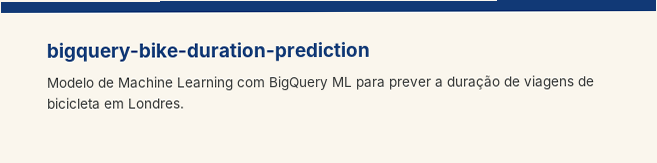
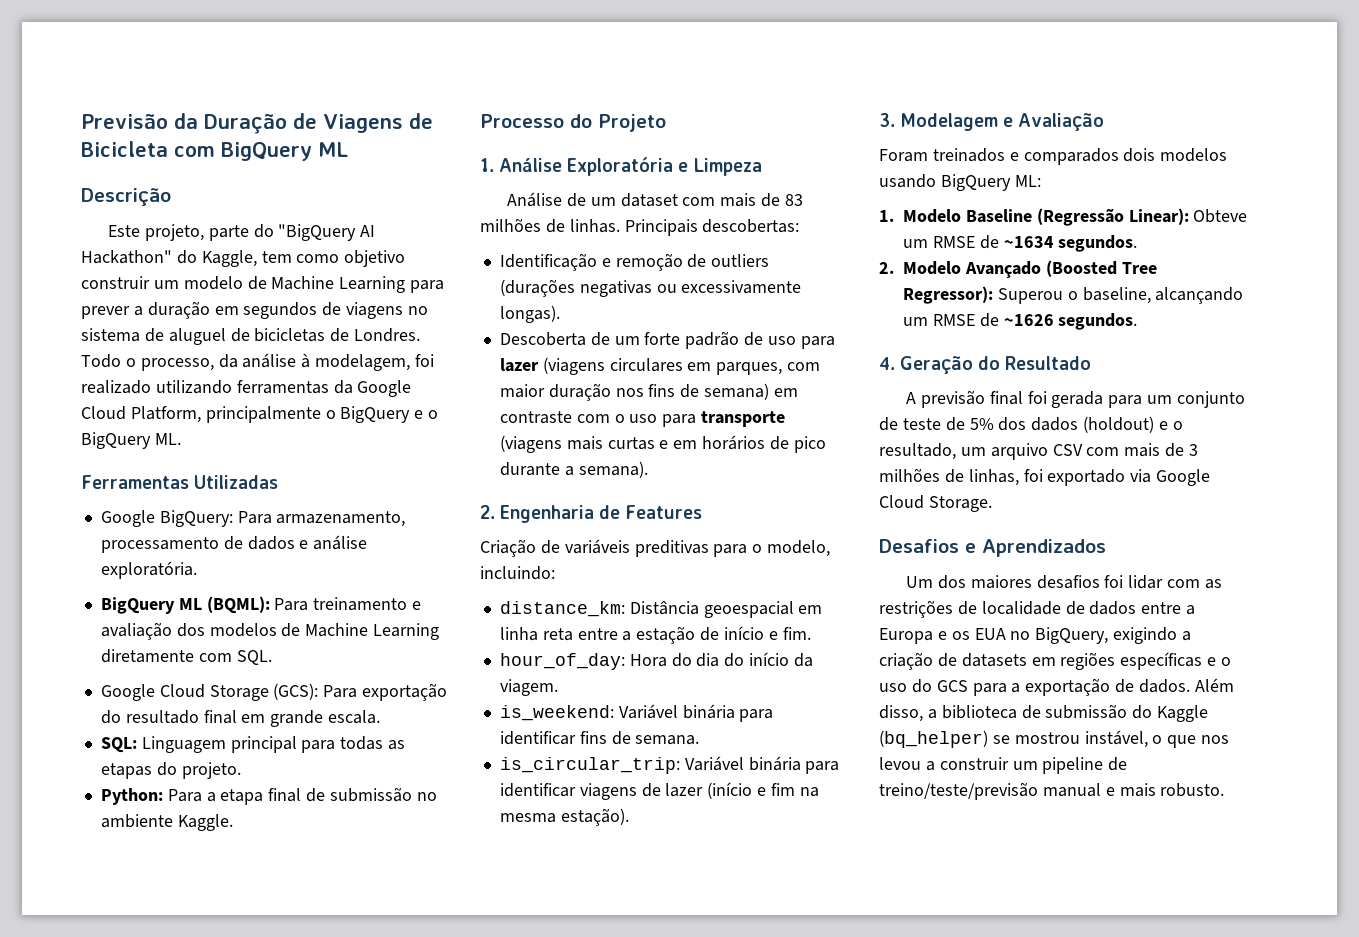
[46,41,370,63] [46,75,595,91] [47,97,185,110] bigquery-bike-duration-prediction // Modelo de Machine Learning com BigQuery ML para prever a duração de viagens de bicicleta em Londres. -> [81,113,433,134] [81,141,348,161] [81,188,171,206] [108,224,376,241] [81,250,406,267] [81,276,445,293] [81,301,429,319] [81,328,421,345] [81,353,435,371] [81,380,412,397] [81,406,439,423] [81,432,181,449] [81,475,279,489] [100,510,406,527] [100,535,368,553] [100,561,197,579] [100,596,422,614] [100,622,440,640] [100,649,272,665] [100,683,448,701] [100,710,381,727] [100,736,406,753] [100,762,241,779] [100,787,437,805] [100,814,233,831] [480,114,666,132] [480,157,762,176] [507,192,804,207] [480,218,800,236] [499,253,770,271] [499,279,802,297] [499,305,560,323] [499,331,835,349] [499,357,821,375] [499,383,798,401] [499,411,786,427] [499,435,826,453] [499,461,648,478] [480,505,703,523] [480,539,831,557] [480,566,555,580] [499,601,823,618] [499,626,811,644] [499,652,813,670] [499,679,558,696] [499,704,774,722] [499,731,700,745] [499,756,840,774] [499,782,819,800] [499,808,629,826] [879,113,1105,131] [879,148,1228,165] [879,174,1041,191] [879,208,1248,226] [903,235,1138,252] [879,260,1157,279] [903,286,1244,304] [903,313,1138,330] [879,356,1092,374] [906,390,1246,408] [879,416,1183,433] [879,443,1199,460] [879,468,1211,486] [879,495,992,512] [879,539,1106,557] [906,575,1223,589] [879,600,1196,618] [879,627,1192,644] [879,652,1232,670] [879,678,1234,696] [879,704,1209,722] [879,730,1230,748] [879,757,1128,774] [879,782,1225,800] Previsão da Duração de Viagens de Bicicleta com BigQuery ML // Descrição // Este projeto, parte do "BigQuery AI Hackathon" do Kaggle, tem como objetivo construir um modelo de Machine Learning para prever a duração em segundos de viagens no sistema de aluguel de bicicletas de Londres. Todo o processo, da análise à modelagem, foi realizado utilizando ferramentas da Google Cloud Platform, principalmente o BigQuery e o BigQuery ML. // Ferramentas Utilizadas // Google BigQuery: Para armazenamento, processamento de dados e análise exploratória. // BigQuery ML (BQML): Para treinamento e avaliação dos modelos de Machine Learning diretamente com SQL. // Google Cloud Storage (GCS): Para exportação do resultado final em grande escala. // SQL: Linguagem principal para todas as etapas do projeto. // Python: Para a etapa final de submissão no ambiente Kaggle. // Processo do Projeto // 1. Análise Exploratória e Limpeza // Análise de um dataset com mais de 83 milhões de linhas. Principais descobertas: // Identificação e remoção de outliers (durações negativas ou excessivamente longas). // Descoberta de um forte padrão de uso para lazer (viagens circulares em parques, com maior duração nos fins de semana) em contraste com o uso para transporte (viagens mais curtas e em horários de pico durante a semana). // 2. Engenharia de Features // Criação de variáveis preditivas para o modelo, incluindo: // distance_km: Distância geoespacial em linha reta entre a estação de início e fim. // hour_of_day: Hora do dia do início da viagem. // is_weekend: Variável binária para identificar fins de semana. // is_circular_trip: Variável binária para identificar viagens de lazer (início e fim na mesma estação). // 3. Modelagem e Avaliação // Foram treinados e comparados dois modelos usando BigQuery ML: // 1. Modelo Baseline (Regressão Linear): Obteve um RMSE de ~1634 segundos. // 2. Modelo Avançado (Boosted Tree Regressor): Superou o baseline, alcançando um RMSE de ~1626 segundos. // 4. Geração do Resultado // A previsão final foi gerada para um conjunto de teste de 5% dos dados (holdout) e o resultado, um arquivo CSV com mais de 3 milhões de linhas, foi exportado via Google Cloud Storage. // Desafios e Aprendizados // Um dos maiores desafios foi lidar com as restrições de localidade de dados entre a Europa e os EUA no BigQuery, exigindo a criação de datasets em regiões específicas e o uso do GCS para a exportação de dados. Além disso, a biblioteca de submissão do Kaggle (bq_helper) se mostrou instável, o que nos levou a construir um pipeline de treino/teste/previsão manual e mais robusto.

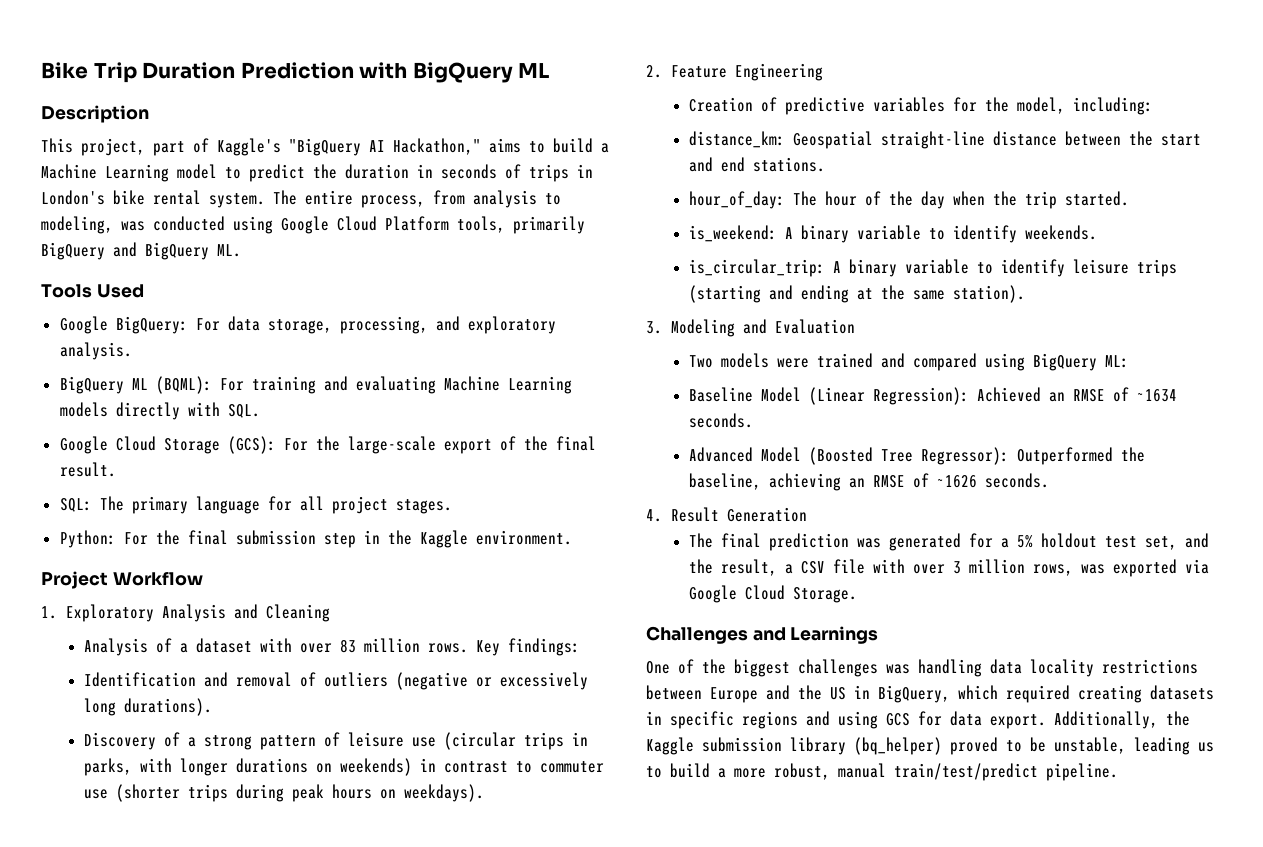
[81,113,433,134] [81,141,348,161] [81,188,171,206] [108,224,376,241] [81,250,406,267] [81,276,445,293] [81,301,429,319] [81,328,421,345] [81,353,435,371] [81,380,412,397] [81,406,439,423] Previsão da Duração de Viagens de Bicicleta com BigQuery ML // Descrição // Este projeto, parte do "BigQuery AI Hackathon" do Kaggle, tem como objetivo construir um modelo de Machine Learning para prever a duração em segundos de viagens no sistema de aluguel de bicicletas de Londres. Todo o processo, da análise à modelagem, foi realizado utilizando ferramentas da Google Cloud Platform, principalmente o BigQuery e o -> [41,62,550,83] [41,105,149,123] [41,138,609,156] [41,164,593,182] [41,190,561,208] [41,216,585,234] [41,242,137,260] Bike Trip Duration Prediction with BigQuery ML // Description // This project, part of Kaggle's "BigQuery AI Hackathon," aims to build a Machine Learning model to predict the duration in seconds of trips in London's bike rental system. The entire process, from analysis to modeling, was conducted using Google Cloud Platform tools, primarily BigQuery and
[81,475,279,489] Ferramentas Utilizadas -> [41,284,144,298] Tools Used
[237,511,406,527] [100,535,368,553] [100,561,197,579] [100,596,422,614] [100,622,440,640] [100,649,232,663] Para armazenamento, processamento de dados e análise exploratória. // BigQuery ML (BQML): Para treinamento e avaliação dos modelos de Machine Learning diretamente com -> [195,316,556,334] [59,342,132,360] [59,376,572,394] [59,402,220,420] For data storage, processing, and exploratory analysis. // BigQuery ML (BQML): For training and evaluating Machine Learning models directly with
[323,683,448,701] [100,710,381,727] [100,736,406,753] [100,762,241,779] [100,787,437,805] [100,814,233,831] [480,114,666,132] [480,157,762,176] [507,192,804,207] [480,218,800,236] [499,253,770,271] [499,279,802,297] [499,305,560,323] [499,331,835,349] [499,357,821,375] [499,383,798,401] [499,411,786,427] [499,435,826,453] [499,461,648,478] [480,505,703,523] [480,539,831,557] [480,566,555,580] [499,601,823,618] [499,626,811,644] [499,652,813,670] [499,679,558,696] [499,704,774,722] [499,731,700,745] [499,756,840,774] [499,782,819,800] [499,808,629,826] [879,113,1105,131] [879,148,1228,165] [879,174,1041,191] [879,208,1248,226] [903,235,1138,252] [879,260,1157,279] [903,286,1244,304] [903,313,1138,330] [879,356,1092,374] [906,390,1246,408] [879,416,1183,433] [879,443,1199,460] [879,468,1211,486] [879,495,992,512] [879,539,1106,557] [906,575,1223,589] [879,600,1196,618] [879,627,1192,644] [879,652,1232,670] [879,678,1234,696] [879,704,1209,722] [879,730,1230,748] [879,757,1128,774] [879,782,1225,800] Para exportação do resultado final em grande escala. // SQL: Linguagem principal para todas as etapas do projeto. // Python: Para a etapa final de submissão no ambiente Kaggle. // Processo do Projeto // 1. Análise Exploratória e Limpeza // Análise de um dataset com mais de 83 milhões de linhas. Principais descobertas: // Identificação e remoção de outliers (durações negativas ou excessivamente longas). // Descoberta de um forte padrão de uso para lazer (viagens circulares em parques, com maior duração nos fins de semana) em contraste com o uso para transporte (viagens mais curtas e em horários de pico durante a semana). // 2. Engenharia de Features // Criação de variáveis preditivas para o modelo, incluindo: // distance_km: Distância geoespacial em linha reta entre a estação de início e fim. // hour_of_day: Hora do dia do início da viagem. // is_weekend: Variável binária para identificar fins de semana. // is_circular_trip: Variável binária para identificar viagens de lazer (início e fim na mesma estação). // 3. Modelagem e Avaliação // Foram treinados e comparados dois modelos usando BigQuery ML: // 1. Modelo Baseline (Regressão Linear): Obteve um RMSE de ~1634 segundos. // 2. Modelo Avançado (Boosted Tree Regressor): Superou o baseline, alcançando um RMSE de ~1626 segundos. // 4. Geração do Resultado // A previsão final foi gerada para um conjunto de teste de 5% dos dados (holdout) e o resultado, um arquivo CSV com mais de 3 milhões de linhas, foi exportado via Google Cloud Storage. // Desafios e Aprendizados // Um dos maiores desafios foi lidar com as restrições de localidade de dados entre a Europa e os EUA no BigQuery, exigindo a criação de datasets em regiões específicas e o uso do GCS para a exportação de dados. Além disso, a biblioteca de submissão do Kaggle (bq_helper) se mostrou instável, o que nos levou a construir um pipeline de treino/teste/previsão manual e mais robusto. -> [283,436,596,454] [59,462,116,477] [59,496,452,514] [59,530,572,548] [41,571,203,589] [41,604,330,622] [84,638,581,656] [84,672,589,690] [84,698,213,716] [84,732,589,750] [84,758,605,776] [84,784,485,802] [646,63,823,81] [689,97,1154,115] [689,131,1202,149] [689,157,826,172] [689,191,1130,209] [689,225,1098,243] [689,259,1178,277] [689,285,1026,303] [646,319,855,337] [689,353,1130,371] [689,387,1178,405] [689,413,754,428] [689,447,1146,465] [689,473,1050,491] [646,507,807,522] [689,533,1210,551] [689,559,1210,577] [689,585,858,603] [646,626,879,644] [646,659,1198,677] [646,685,1214,703] [646,711,1190,729] [646,737,1214,755] [646,763,1118,781] For the large-scale export of the final result. // SQL: The primary language for all project stages. // Python: For the final submission step in the Kaggle environment. // Project Workflow // 1. Exploratory Analysis and Cleaning // Analysis of a dataset with over 83 million rows. Key findings: // Identification and removal of outliers (negative or excessively long durations). // Discovery of a strong pattern of leisure use (circular trips in parks, with longer durations on weekends) in contrast to commuter use (shorter trips during peak hours on weekdays). // 2. Feature Engineering // Creation of predictive variables for the model, including: // distance_km: Geospatial straight-line distance between the start and end stations. // hour_of_day: The hour of the day when the trip started. // is_weekend: A binary variable to identify weekends. // is_circular_trip: A binary variable to identify leisure trips (starting and ending at the same station). // 3. Modeling and Evaluation // Two models were trained and compared using BigQuery ML: // Baseline Model (Linear Regression): Achieved an RMSE of ~1634 seconds. // Advanced Model (Boosted Tree Regressor): Outperformed the baseline, achieving an RMSE of ~1626 seconds. // 4. Result Generation // The final prediction was generated for a 5% holdout test set, and the result, a CSV file with over 3 million rows, was exported via Google Cloud Storage. // Challenges and Learnings // One of the biggest challenges was handling data locality restrictions between Europe and the US in BigQuery, which required creating datasets in specific regions and using GCS for data export. Additionally, the Kaggle submission library (bq_helper) proved to be unstable, leading us to build a more robust, manual train/test/predict pipeline.

